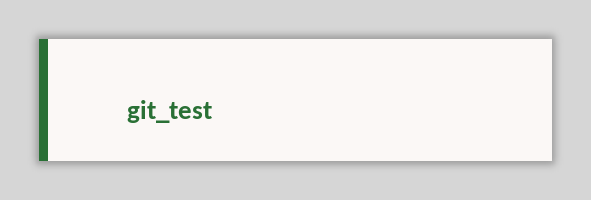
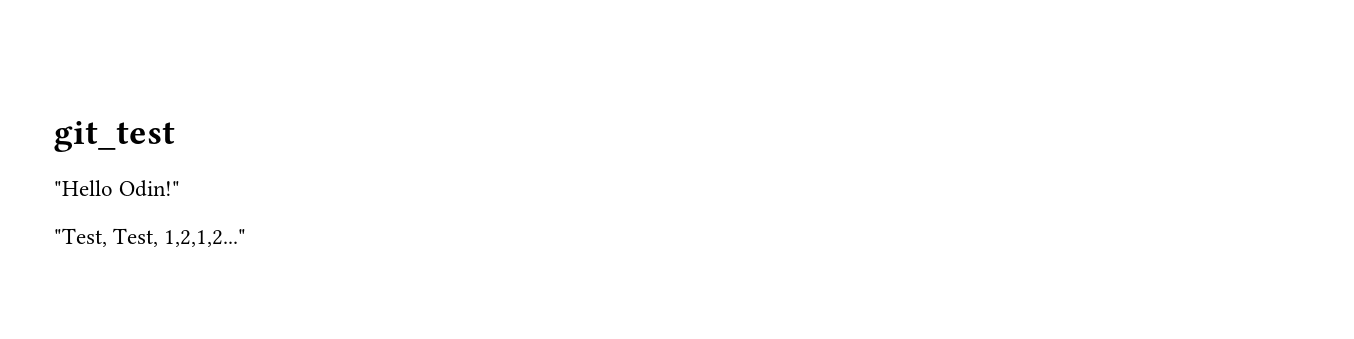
(212, 111) none -> [54,180,181,197] [54,228,247,247] // "Hello Odin!" // "Test, Test, 1,2,1,2..."

